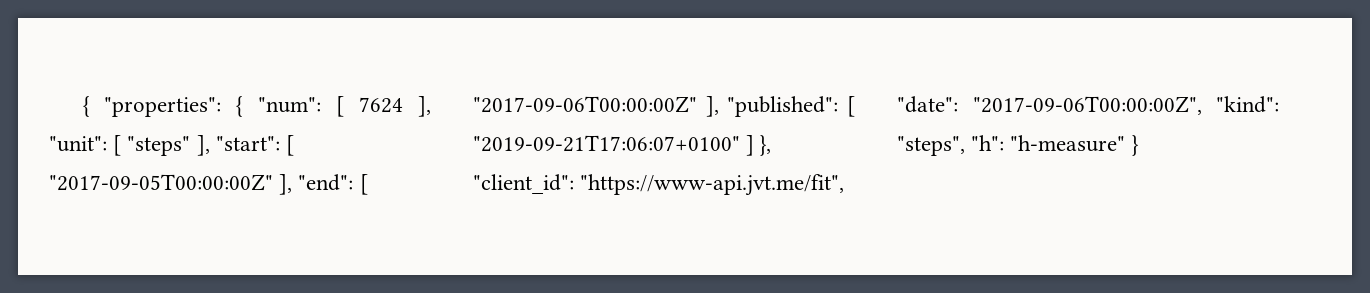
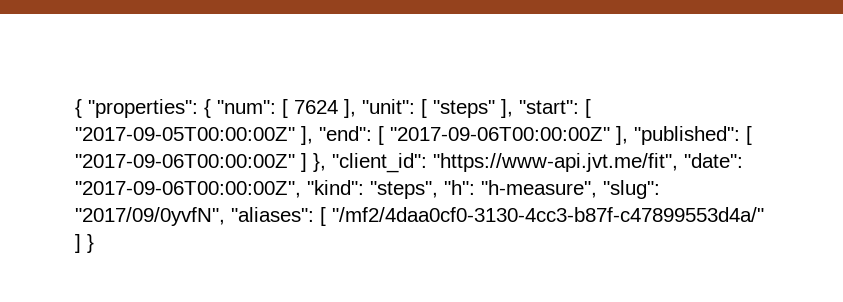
[473,135,740,152] "2019-09-21T17:06:07+0100" -> [75,154,295,168] "2017-09-06T00:00:00Z"
[1010,135,1126,152] "h-measure" -> [481,180,660,199] [75,207,764,226] [75,234,81,253] "h-measure", "slug": "2017/09/0yvfN", "aliases": [ "/mf2/4daa0cf0-3130-4cc3-b87f-c47899553d4a/" ]

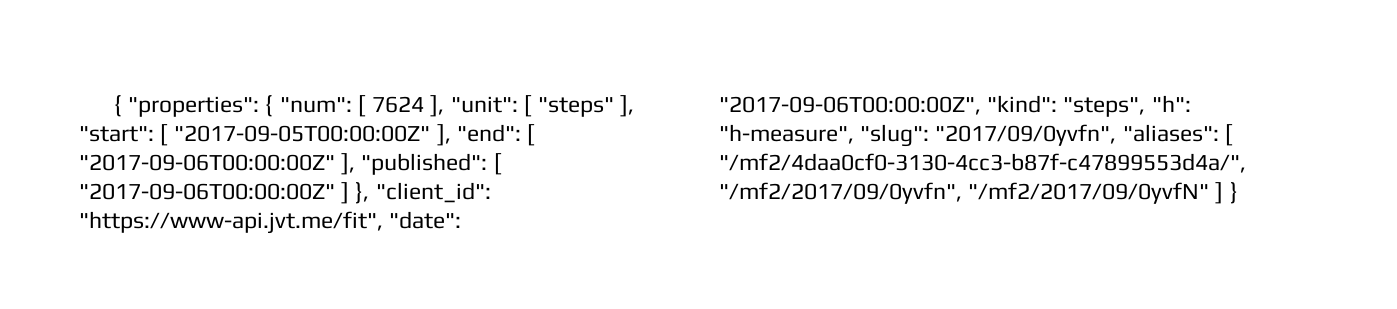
[75,207,225,226] "2017/09/0yvfN", -> [935,124,1117,146] "2017/09/0yvfn",
[332,207,764,222] "/mf2/4daa0cf0-3130-4cc3-b87f-c47899553d4a/" -> [719,153,1246,173] [719,182,1210,204] "/mf2/4daa0cf0-3130-4cc3-b87f-c47899553d4a/", "/mf2/2017/09/0yvfn", "/mf2/2017/09/0yvfN"

